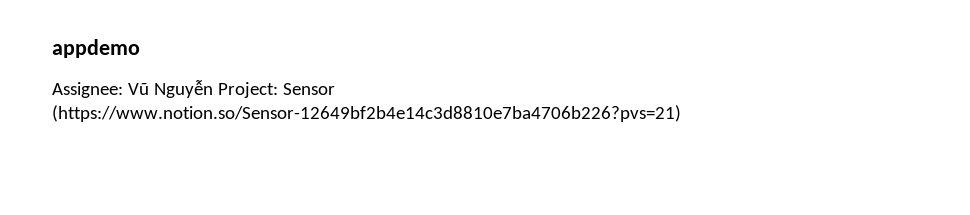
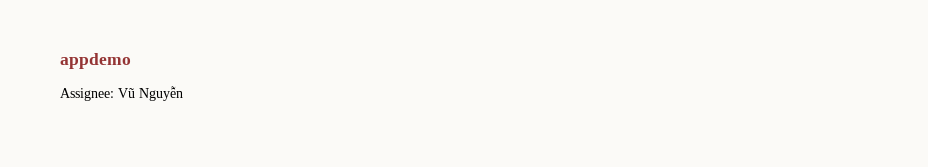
[217,82,335,98] [52,105,681,122] Project: Sensor (https://www.notion.so/Sensor-12649bf2b4e14c3d8810e7ba4706b226?pvs=21) -> (183, 93) none

